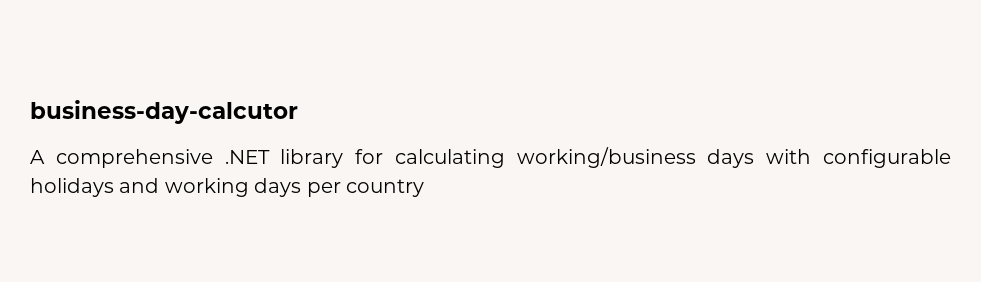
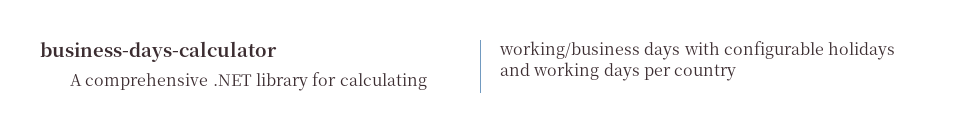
[30,100,298,124] business-day-calcutor -> [40,41,277,62] business-days-calculator

